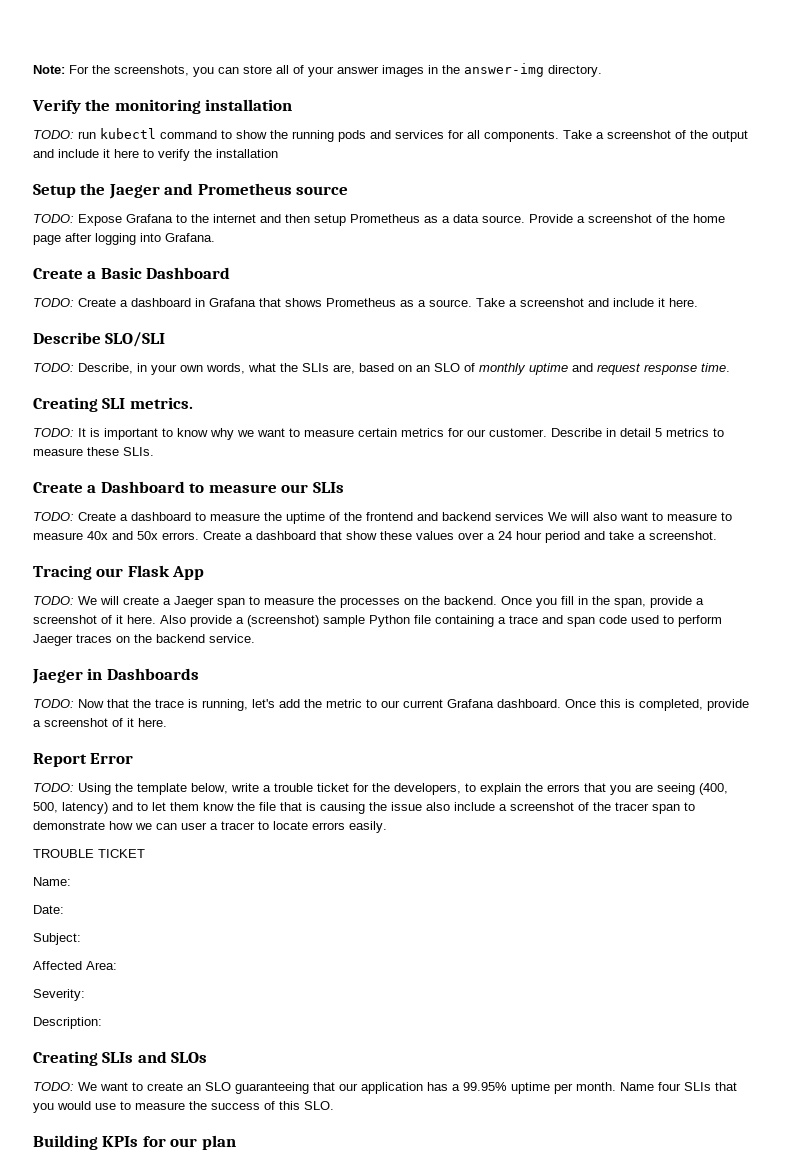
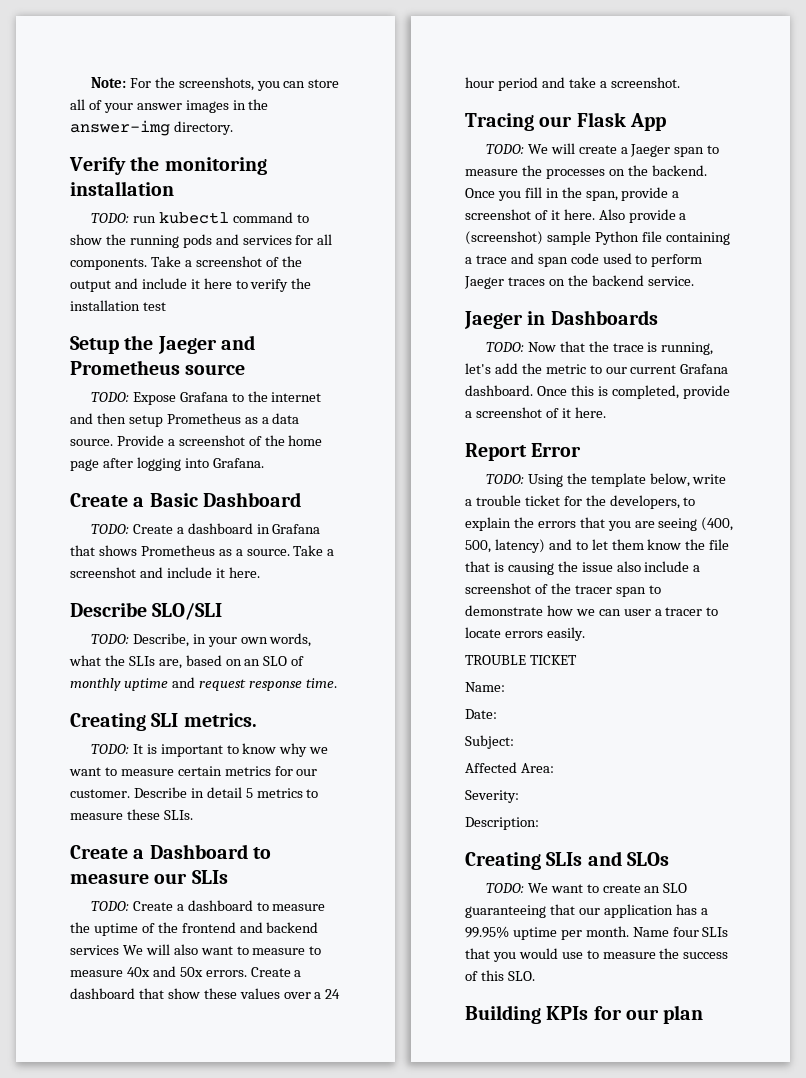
(278, 153) none -> [142,302,166,311] test

